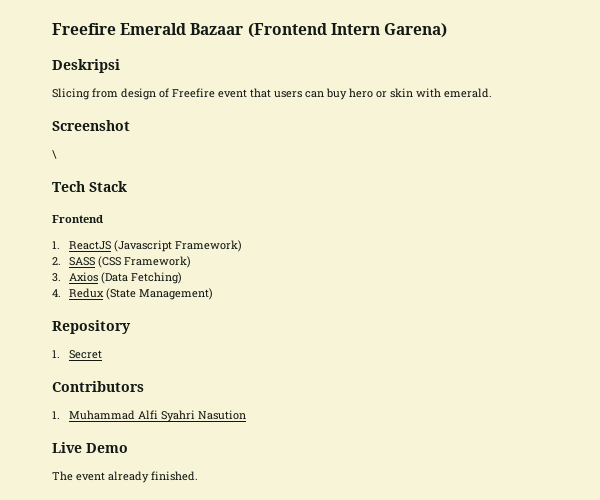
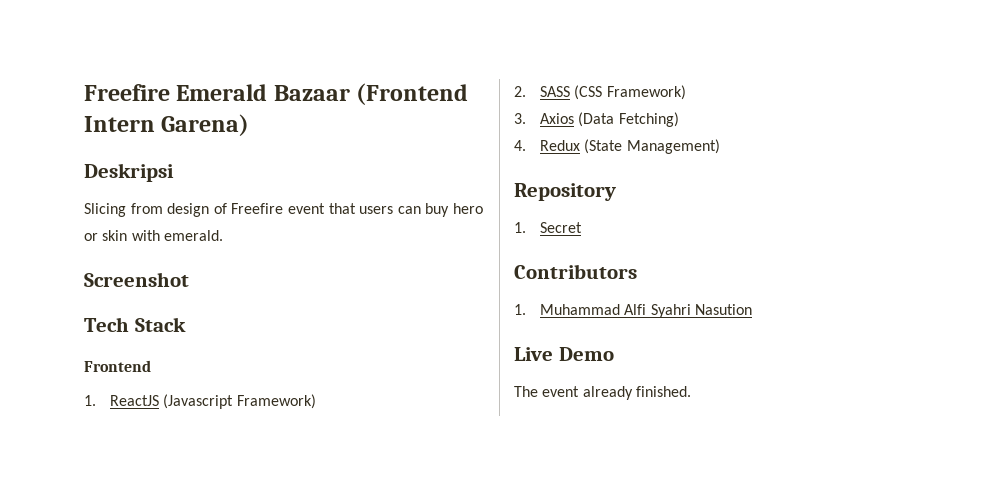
[52,150,57,159] // \ -> (189, 279) none

